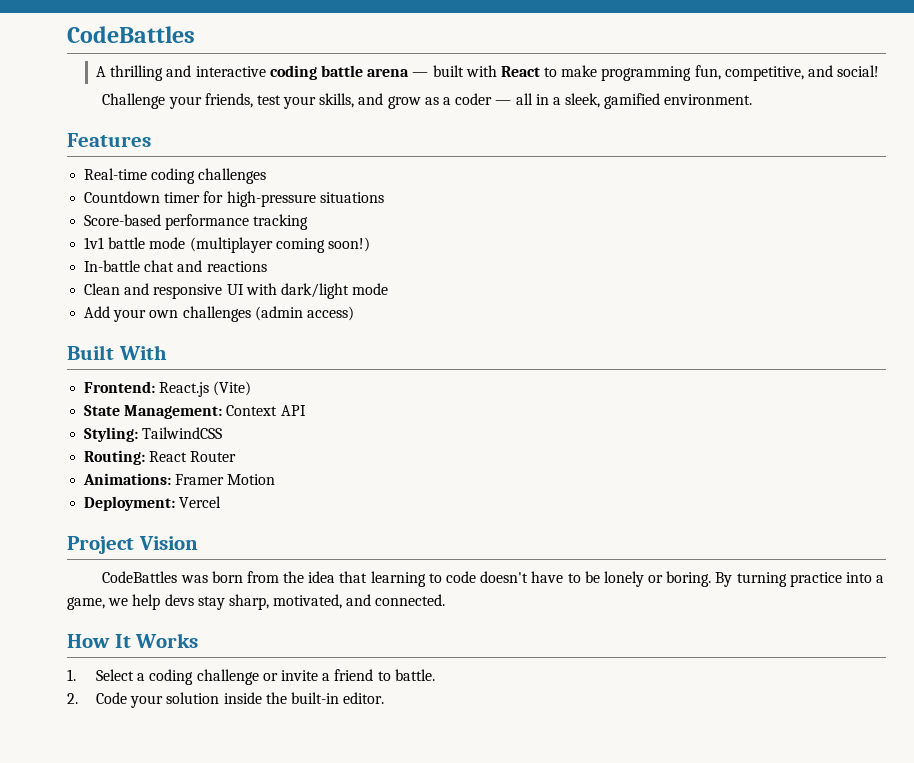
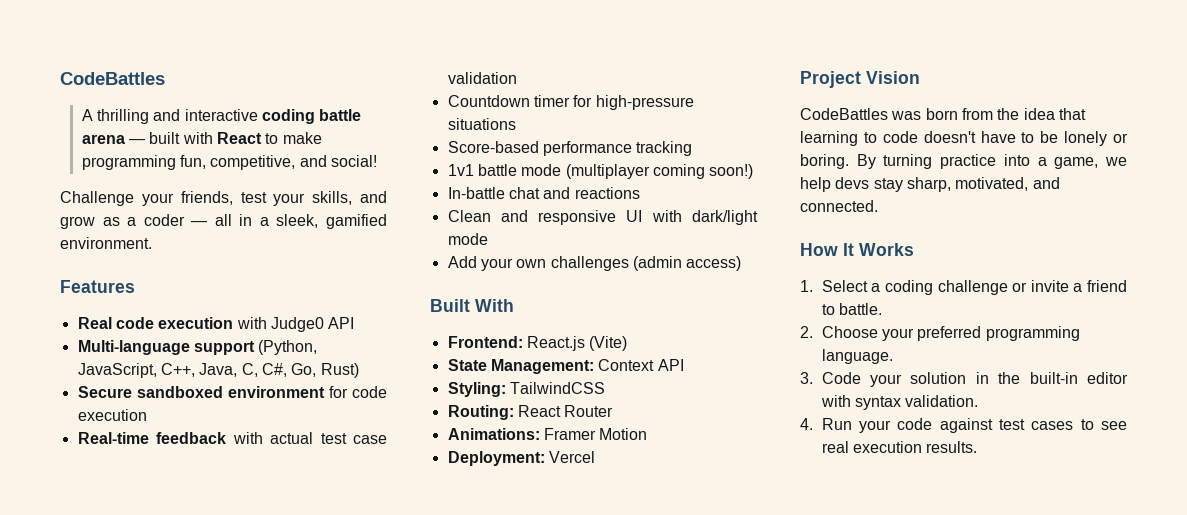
[84,168,267,184] Real-time coding challenges -> [77,317,355,332] [77,340,318,355] [77,363,359,378] [77,386,387,398] [77,409,147,421] [77,432,387,444] [447,72,517,84] Real code execution with Judge0 API // Multi-language support (Python, JavaScript, C++, Java, C, C#, Go, Rust) // Secure sandboxed environment for code execution // Real-time feedback with actual test case validation
(78, 698) none -> [821,326,1080,341] [821,349,893,364] [800,372,813,384] Choose your preferred programming language. // 3.
[223,692,262,704] inside -> [975,372,989,384] in
[343,692,385,704] editor. -> [1087,372,1128,384] [820,395,979,410] [800,418,1127,433] [821,441,978,453] editor with syntax validation. // 4. Run your code against test cases to see real execution results.

